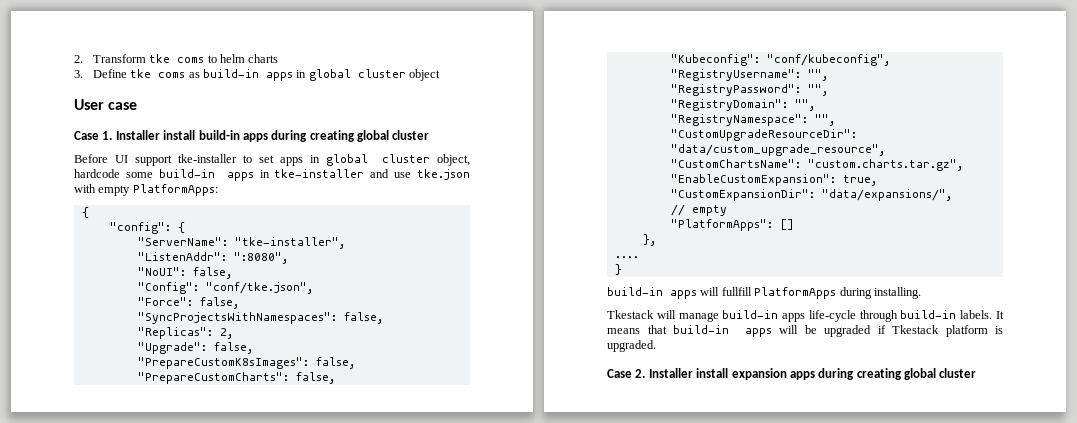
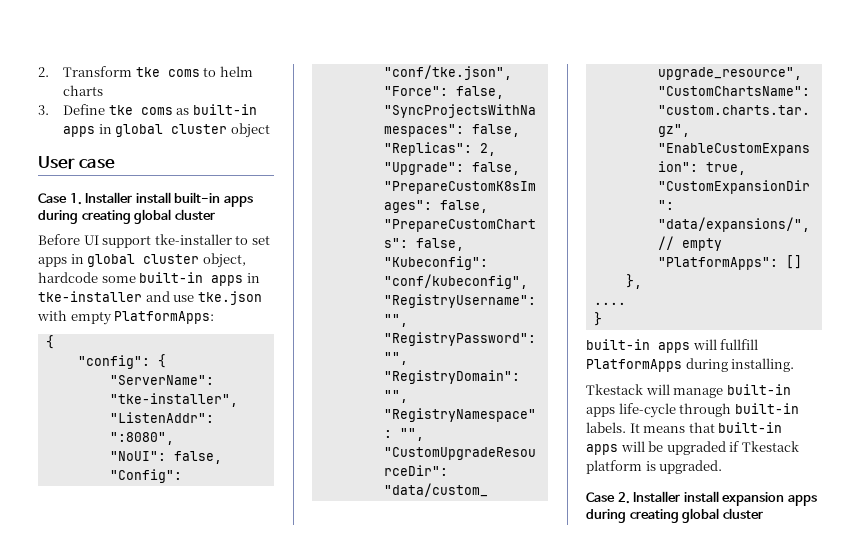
[202,69,259,78] build-in -> [192,104,257,115] built-in
[198,130,240,140] build-in -> [174,192,221,203] built-in
[158,169,215,178] build-in -> [139,272,204,283] built-in
[607,287,663,296] build-in -> [586,339,650,350] built-in
[722,310,779,319] build-in -> [726,384,791,395] built-in
[900,310,957,319] build-in -> [734,403,799,414] built-in
[672,325,729,334] build-in -> [718,422,783,433] built-in

